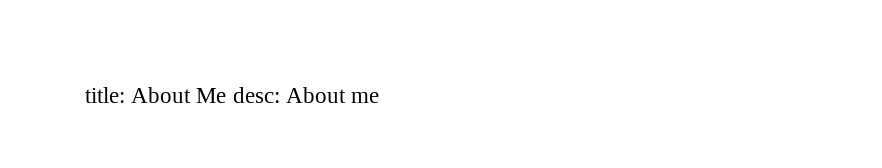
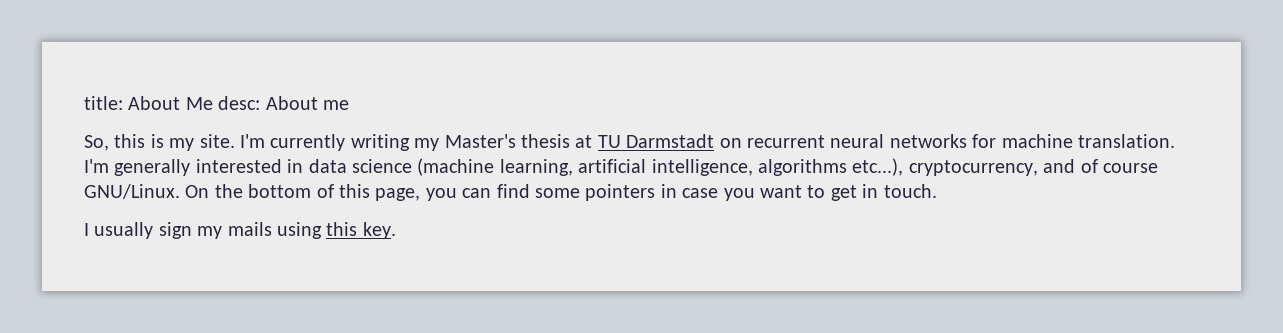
(380, 97) none -> [84,134,1175,151] [84,158,1158,176] [84,184,937,201] [84,222,396,239] // So, this is my site. I'm currently writing my Master's thesis at TU Darmstadt on recurrent neural networks for machine translation. I'm generally interested in data science (machine learning, artificial intelligence, algorithms etc...), cryptocurrency, and of course GNU/Linux. On the bottom of this page, you can find some pointers in case you want to get in touch. // I usually sign my mails using this key.

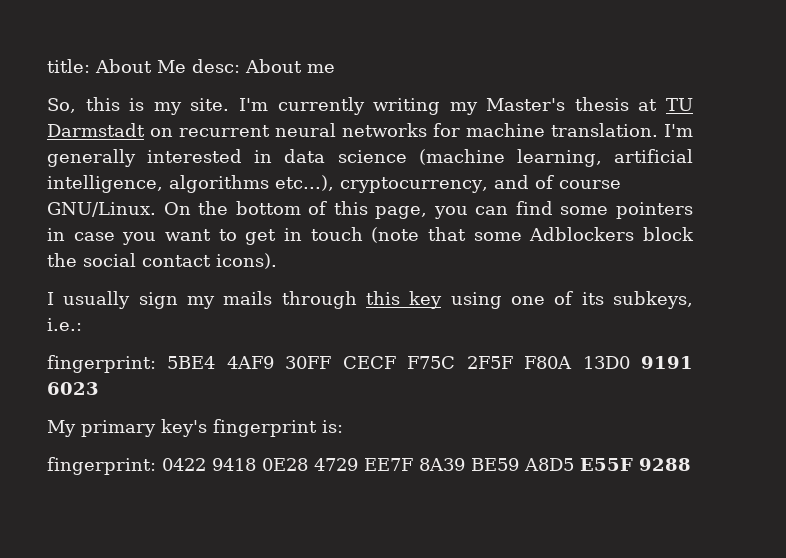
[883,184,937,198] touch. -> [310,227,694,243] [47,253,277,269] touch (note that some Adblockers block the social contact icons).
[277,222,396,239] using this key. -> [281,291,693,309] [47,318,82,331] [47,355,694,373] [47,382,99,395] [47,419,343,437] [47,457,691,475] through this key using one of its subkeys, i.e.: // fingerprint: 5BE4 4AF9 30FF CECF F75C 2F5F F80A 13D0 9191 6023 // My primary key's fingerprint is: // fingerprint: 0422 9418 0E28 4729 EE7F 8A39 BE59 A8D5 E55F 9288

